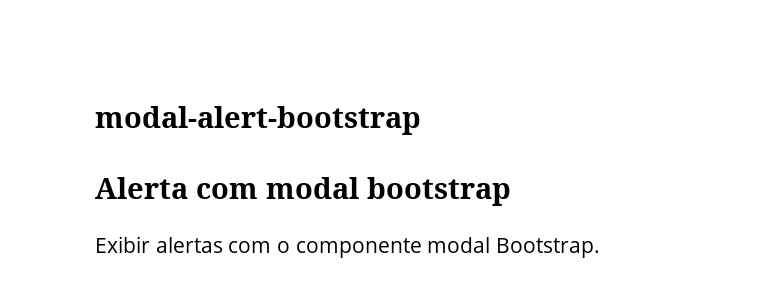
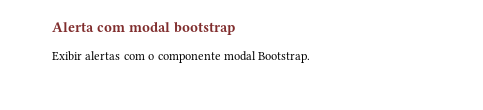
[95,106,421,135] modal-alert-bootstrap // -> (52, 27) none

